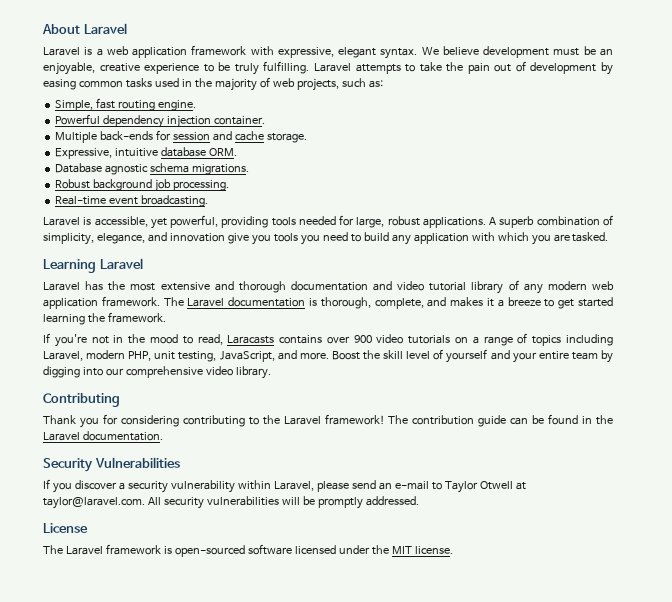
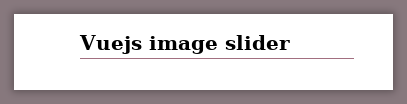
[42,23,127,34] [43,45,613,59] [43,61,613,75] [43,77,383,91] [55,98,197,111] [55,114,266,128] [55,130,307,143] [55,147,238,159] [55,163,250,175] [55,179,230,192] [55,195,209,207] [43,215,613,229] [43,232,609,245] [43,258,143,273] [43,280,614,294] [43,296,614,309] [43,312,166,325] [43,333,613,347] [43,349,613,363] [43,366,271,379] [43,393,120,407] [43,414,613,428] [43,431,163,441] [43,457,180,472] [43,479,526,493] [43,496,419,509] [43,523,88,533] [43,544,453,557] About Laravel // Laravel is a web application framework with expressive, elegant syntax. We believe development must be an enjoyable, creative experience to be truly fulfilling. Laravel attempts to take the pain out of development by easing common tasks used in the majority of web projects, such as: // Simple, fast routing engine. // Powerful dependency injection container. // Multiple back-ends for session and cache storage. // Expressive, intuitive database ORM. // Database agnostic schema migrations. // Robust background job processing. // Real-time event broadcasting. // Laravel is accessible, yet powerful, providing tools needed for large, robust applications. A superb combination of simplicity, elegance, and innovation give you tools you need to build any application with which you are tasked. // Learning Laravel // Laravel has the most extensive and thorough documentation and video tutorial library of any modern web application framework. The Laravel documentation is thorough, complete, and makes it a breeze to get started learning the framework. // If you're not in the mood to read, Laracasts contains over 900 video tutorials on a range of topics including Laravel, modern PHP, unit testing, JavaScript, and more. Boost the skill level of yourself and your entire team by digging into our comprehensive video library. // Contributing // Thank you for considering contributing to the Laravel framework! The contribution guide can be found in the Laravel documentation. // Security Vulnerabilities // If you discover a security vulnerability within Laravel, please send an e-mail to Taylor Otwell at taylor@laravel.com. All security vulnerabilities will be promptly addressed. // License // The Laravel framework is open-sourced software licensed under the MIT license. -> [79,35,290,54] Vuejs image slider

